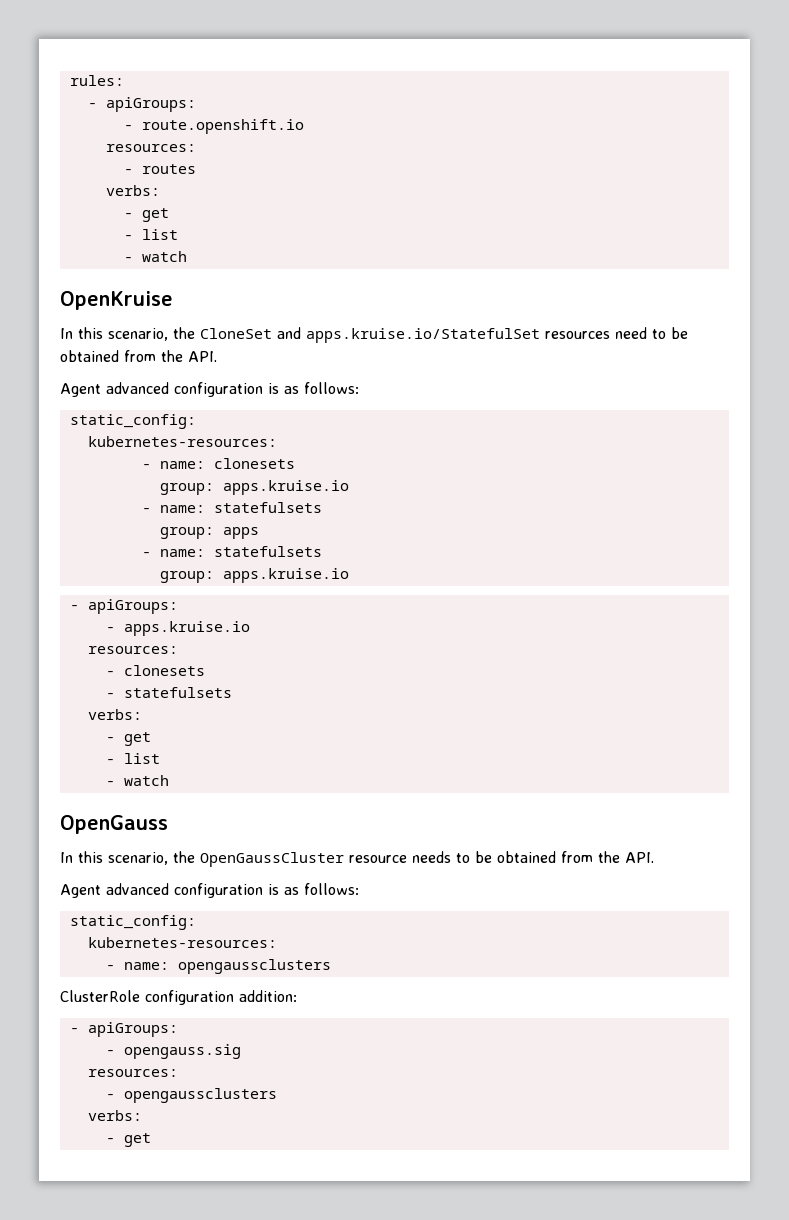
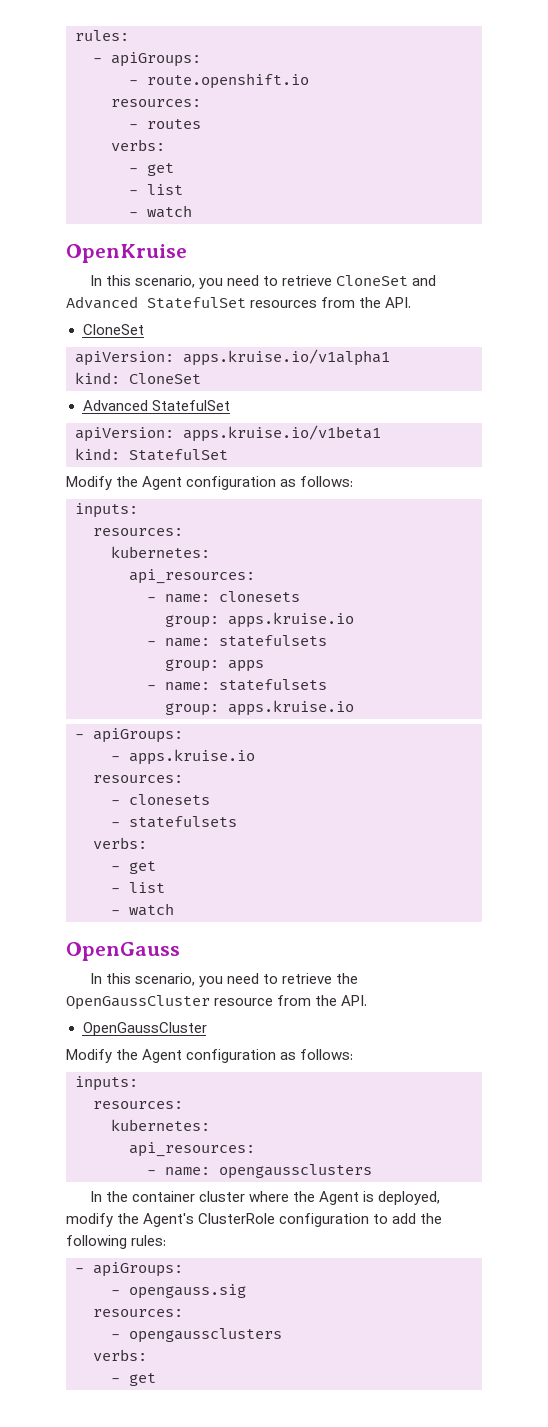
[173,327,688,343] [60,350,217,362] [60,382,359,397] [69,414,196,429] [87,436,277,447] the CloneSet and apps.kruise.io/StatefulSet resources need to be obtained from the API. // Agent advanced configuration is as follows: // static_config: // kubernetes-resources: -> [198,275,436,289] [66,296,412,309] [82,324,144,335] [75,349,390,366] [75,372,201,384] [82,400,230,411] [75,425,381,442] [75,448,228,461] [66,476,354,490] [75,503,138,518] [93,528,183,536] [111,546,210,558] [129,569,255,584] you need to retrieve CloneSet and Advanced StatefulSet resources from the API. // CloneSet // apiVersion: apps.kruise.io/v1alpha1 // kind: CloneSet // Advanced StatefulSet // apiVersion: apps.kruise.io/v1beta1 // kind: StatefulSet // Modify the Agent configuration as follows: // inputs: // resources: // kubernetes: // api_resources:
[173,851,654,867] [60,883,359,898] [69,915,196,930] [87,937,277,948] [105,959,331,974] [60,990,297,1005] the OpenGaussCluster resource needs to be obtained from the API. // Agent advanced configuration is as follows: // static_config: // kubernetes-resources: // - name: opengaussclusters // ClusterRole configuration addition: -> [198,973,358,987] [66,995,368,1010] [82,1022,207,1036] [66,1049,354,1063] [75,1076,138,1091] [93,1101,183,1109] [111,1119,210,1131] [129,1142,255,1157] [147,1164,372,1179] [89,1191,440,1205] [66,1213,443,1227] [66,1235,167,1249] you need to retrieve the OpenGaussCluster resource from the API. // OpenGaussCluster // Modify the Agent configuration as follows: // inputs: // resources: // kubernetes: // api_resources: // - name: opengaussclusters // In the container cluster where the Agent is deployed, modify the Agent's ClusterRole configuration to add the following rules:

